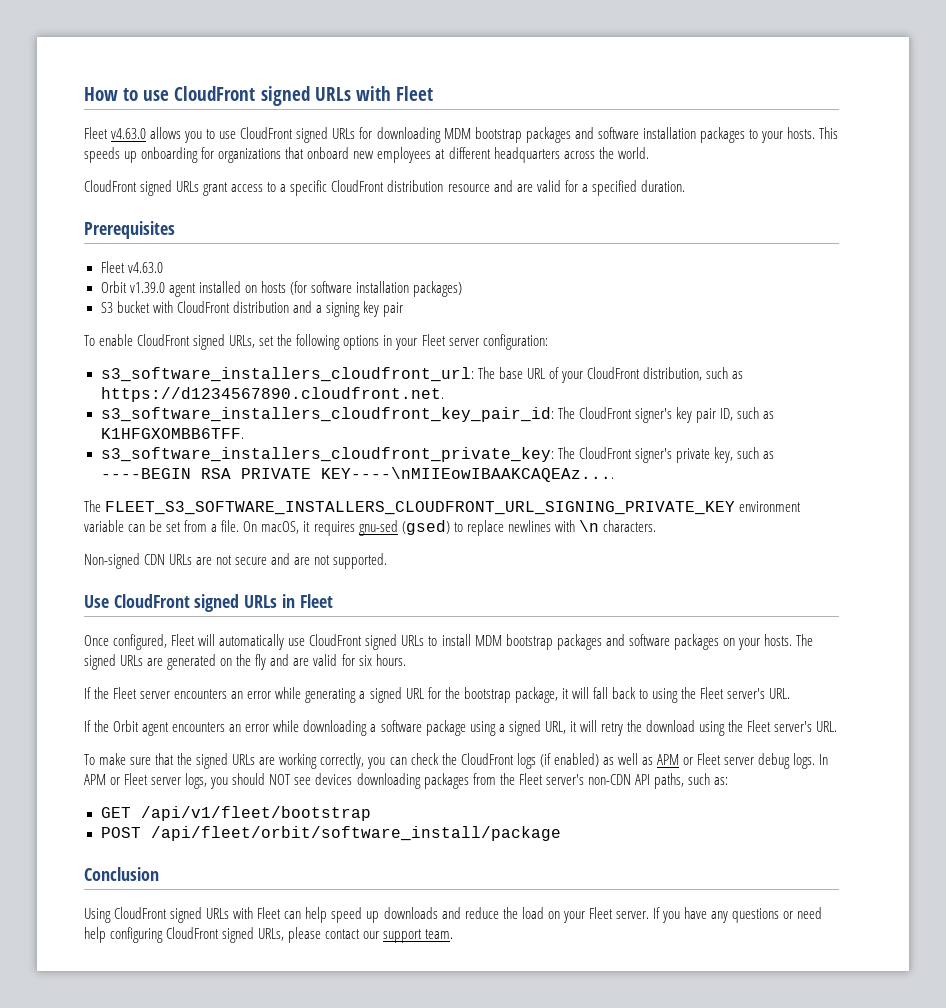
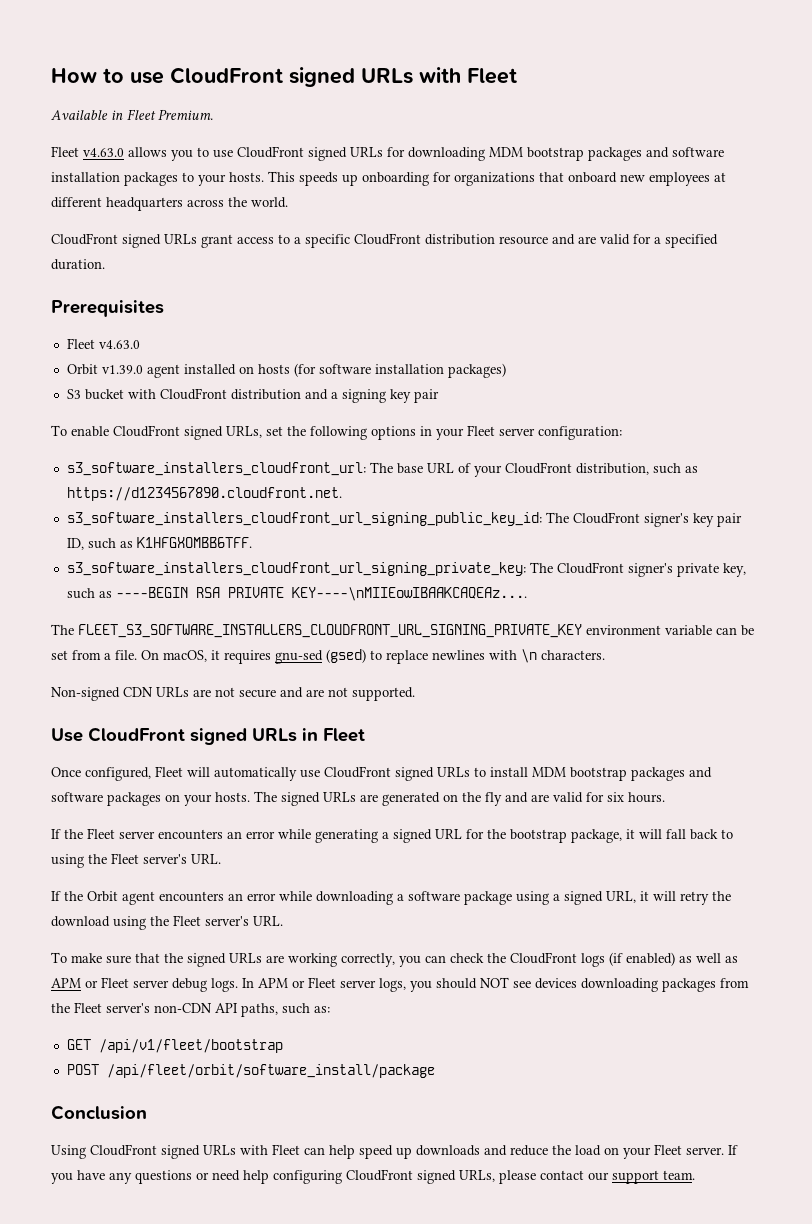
(433, 93) none -> [51,109,213,120] // Available in Fleet Premium.
[100,407,554,422] s3_software_installers_cloudfront_key_pair_id: -> [66,512,542,526] s3_software_installers_cloudfront_url_signing_public_key_id:
[100,447,554,462] s3_software_installers_cloudfront_private_key: -> [66,562,526,576] s3_software_installers_cloudfront_url_signing_private_key:

